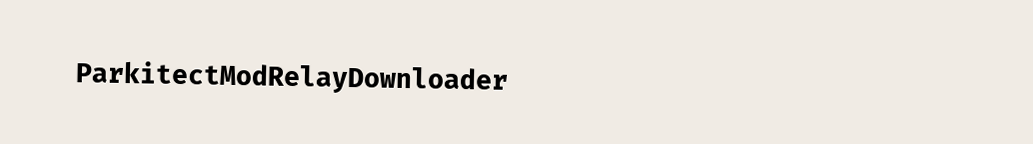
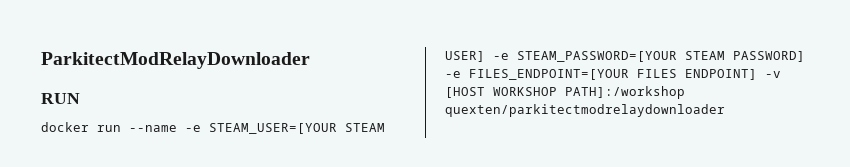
(509, 78) none -> [41,93,80,104] [41,122,385,134] [445,51,805,62] [445,69,781,80] [445,86,685,99] [445,104,725,117] // RUN // docker run --name -e STEAM_USER=[YOUR STEAM USER] -e STEAM_PASSWORD=[YOUR STEAM PASSWORD] -e FILES_ENDPOINT=[YOUR FILES ENDPOINT] -v [HOST WORKSHOP PATH]:/workshop quexten/parkitectmodrelaydownloader

